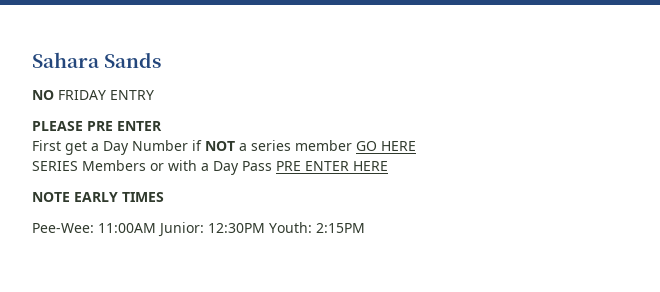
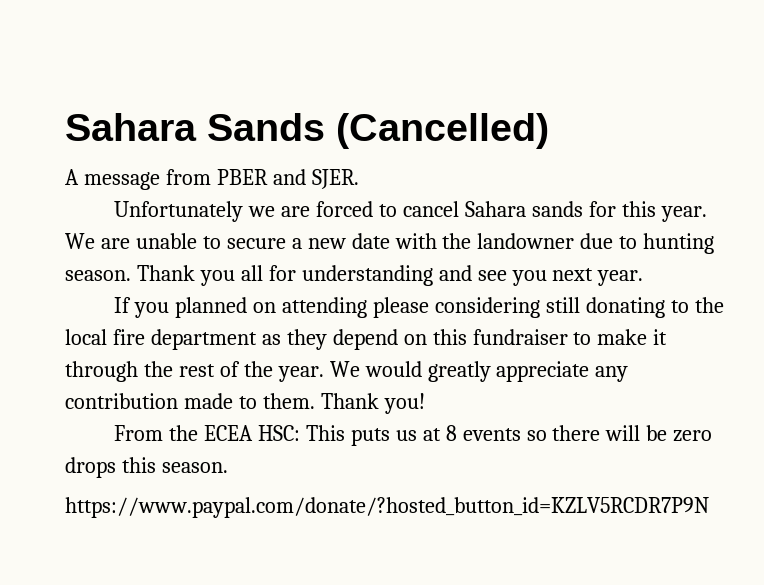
[32,90,154,100] [32,121,162,131] [32,140,416,155] [32,160,388,175] [32,192,164,202] [32,222,365,237] // NO FRIDAY ENTRY // PLEASE PRE ENTER // First get a Day Number if NOT a series member GO HERE // SERIES Members or with a Day Pass PRE ENTER HERE // NOTE EARLY TIMES // Pee-Wee: 11:00AM Junior: 12:30PM Youth: 2:15PM -> [336,113,549,149] [65,169,359,190] [114,201,707,222] [65,233,715,254] [65,265,644,286] [114,297,724,318] [65,329,668,350] [65,361,629,382] [65,393,425,414] [114,425,713,446] [65,457,228,478] [65,497,709,518] (Cancelled) // A message from PBER and SJER. // Unfortunately we are forced to cancel Sahara sands for this year. We are unable to secure a new date with the landowner due to hunting season. Thank you all for understanding and see you next year. // If you planned on attending please considering still donating to the local fire department as they depend on this fundraiser to make it through the rest of the year. We would greatly appreciate any contribution made to them. Thank you! // From the ECEA HSC: This puts us at 8 events so there will be zero drops this season. // https://www.paypal.com/donate/?hosted_button_id=KZLV5RCDR7P9N

